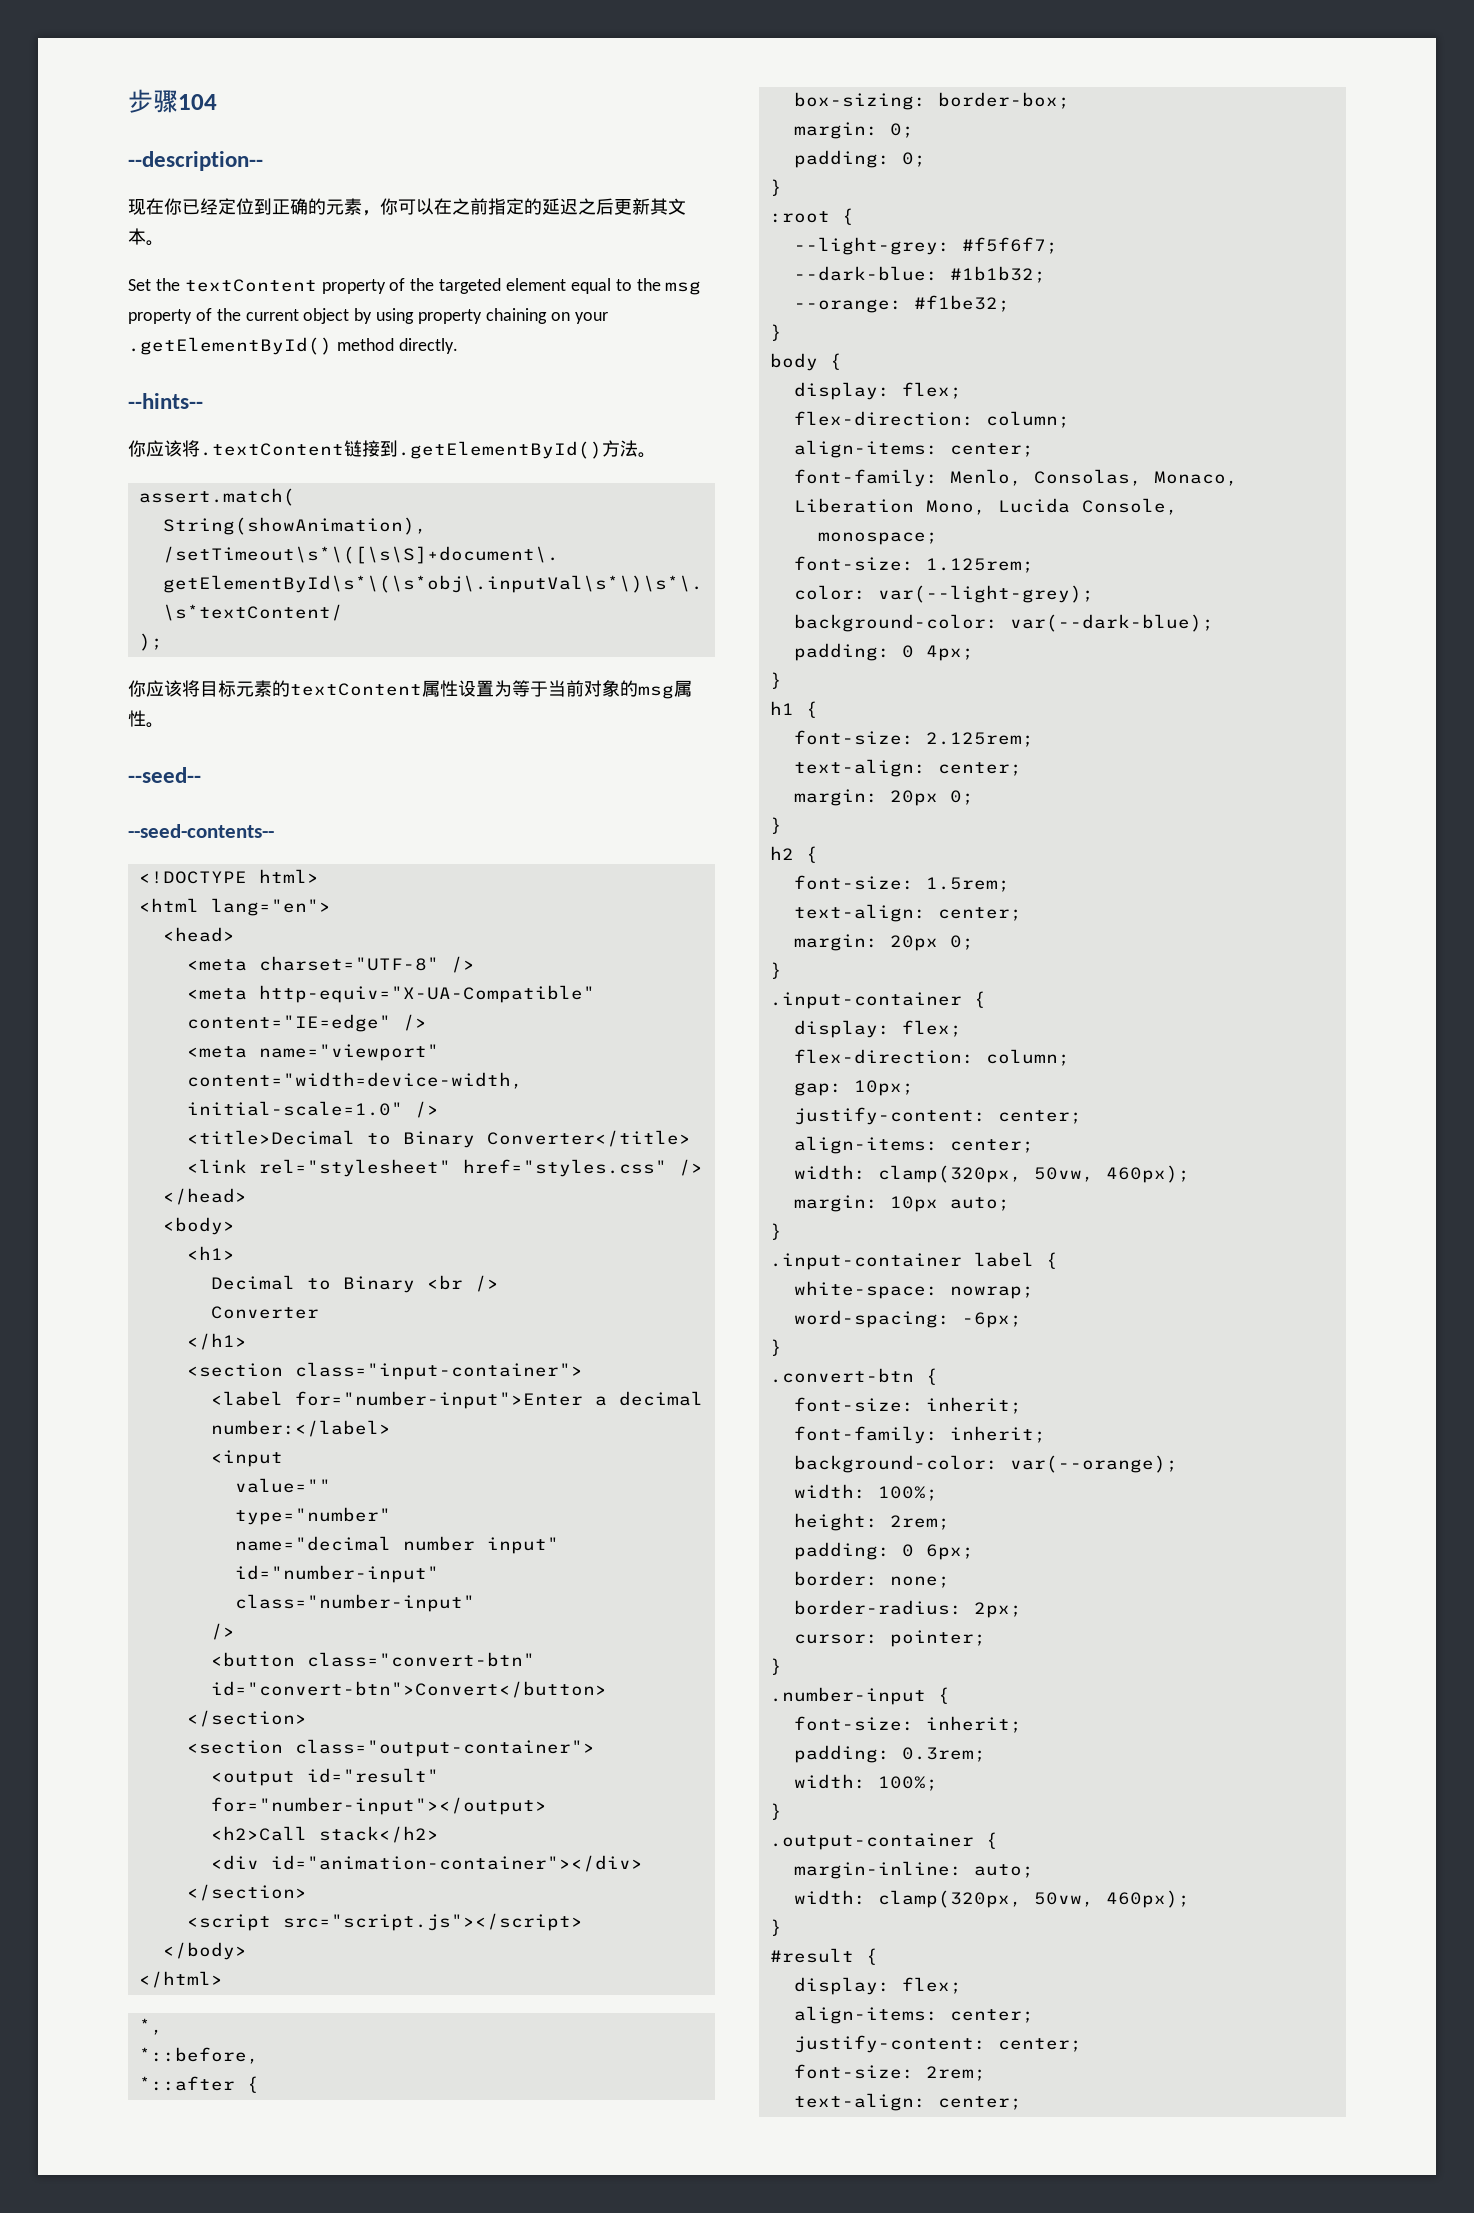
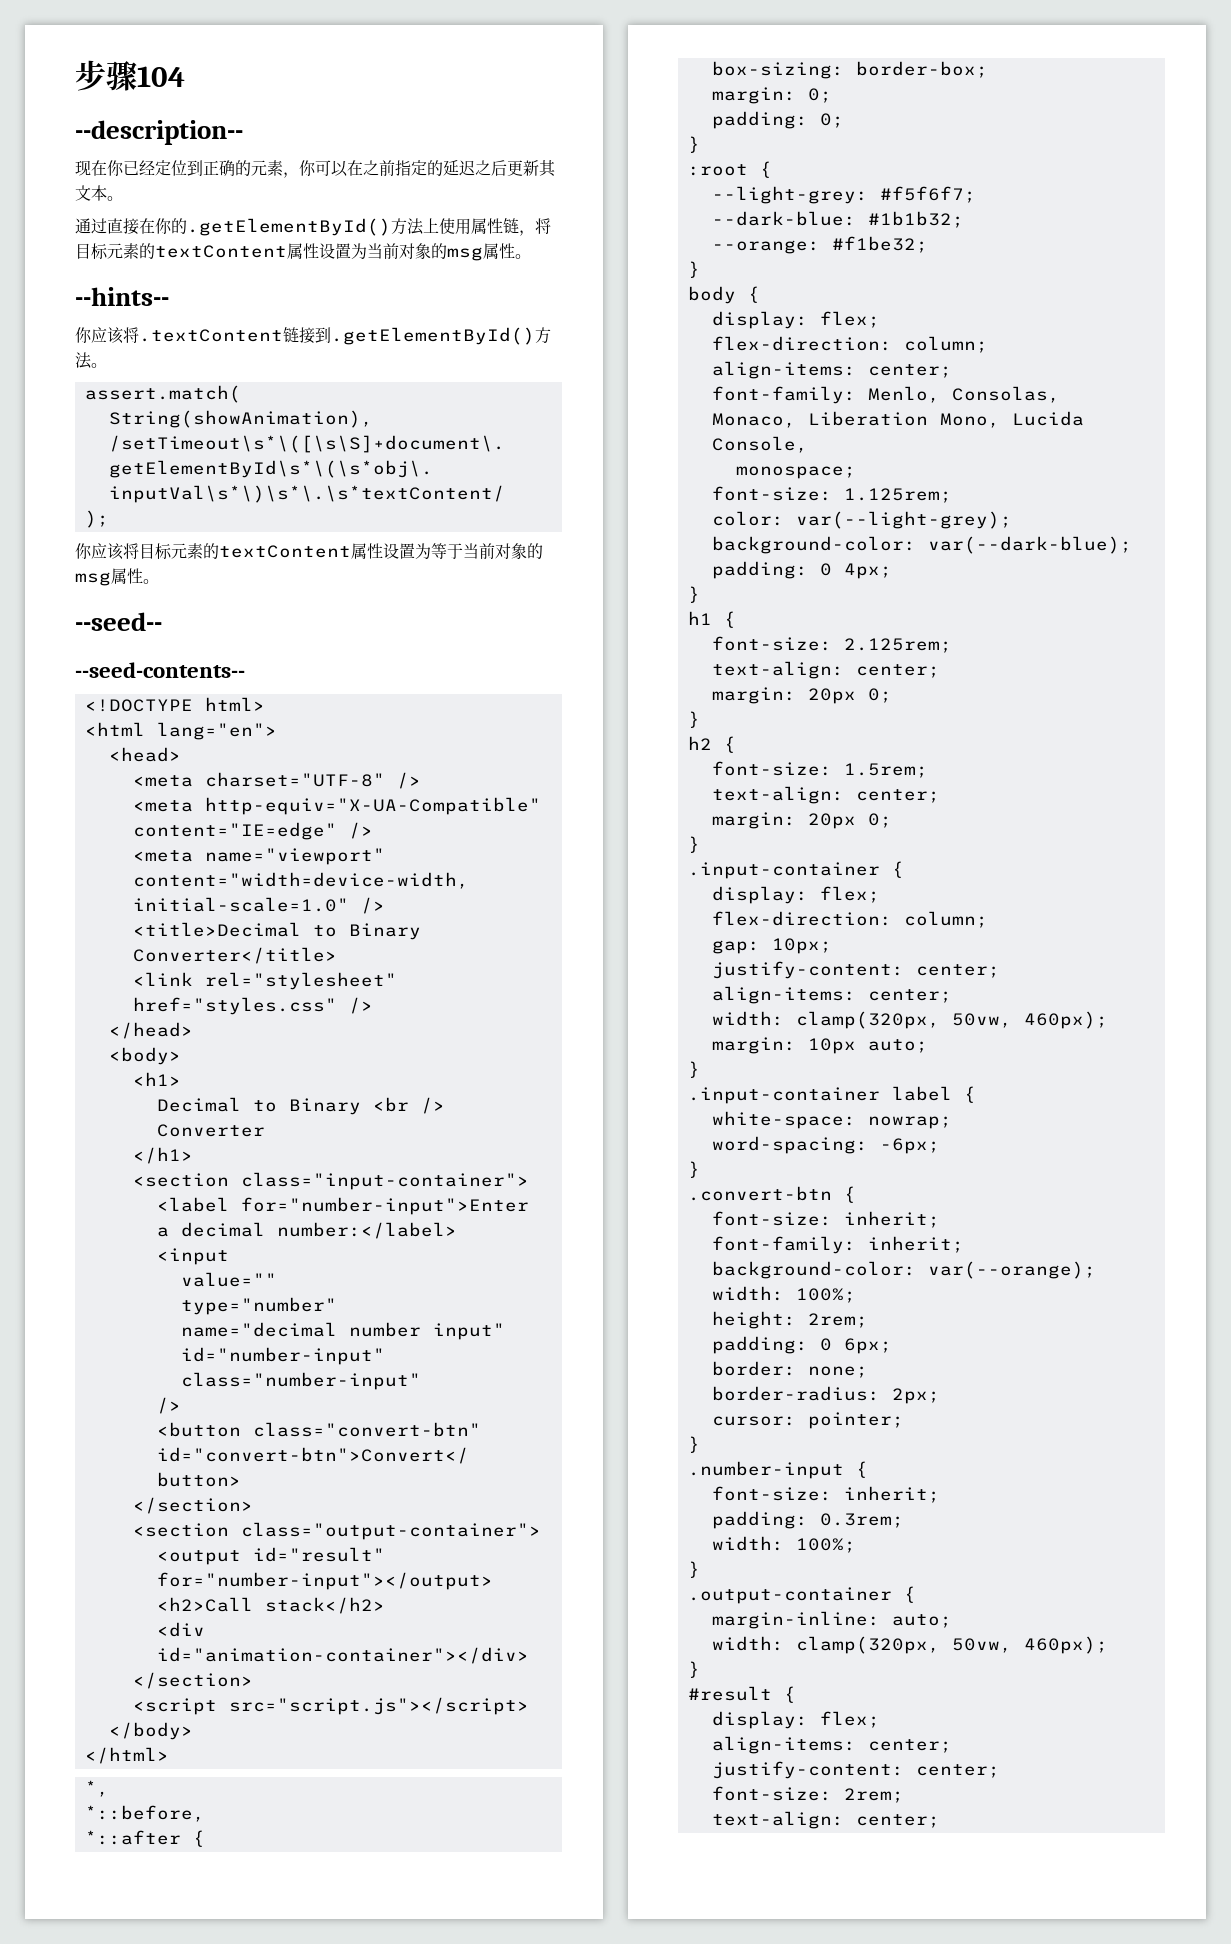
[128,278,702,295] [128,308,608,324] [128,337,458,355] Set the textContent property of the targeted element equal to the msg property of the current object by using property chaining on your .getElementById() method directly. -> [75,218,551,236] [75,243,531,261] 通过直接在你的.getElementById()方法上使用属性链，将目标元素的textContent属性设置为当前对象的msg属性。

